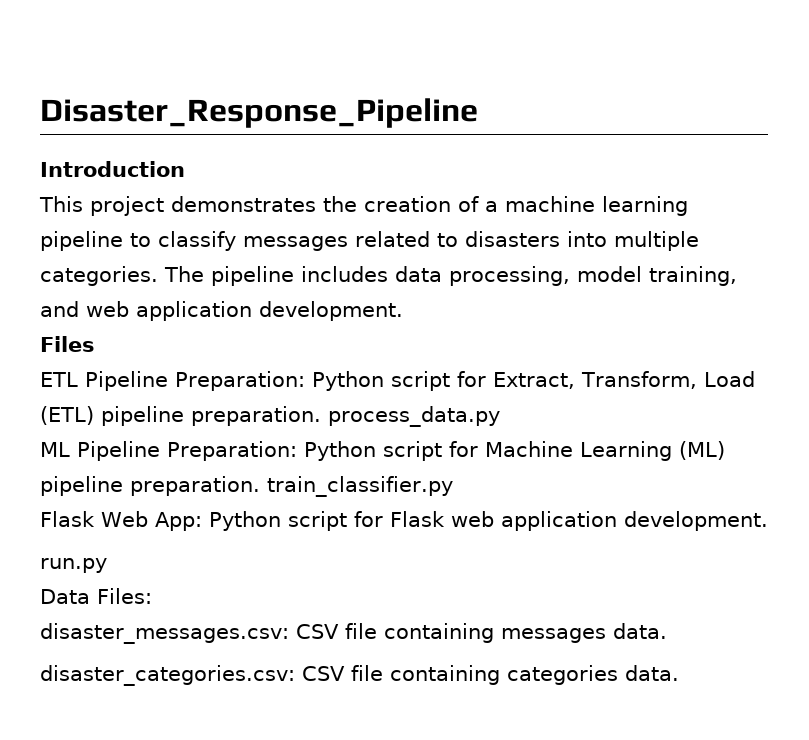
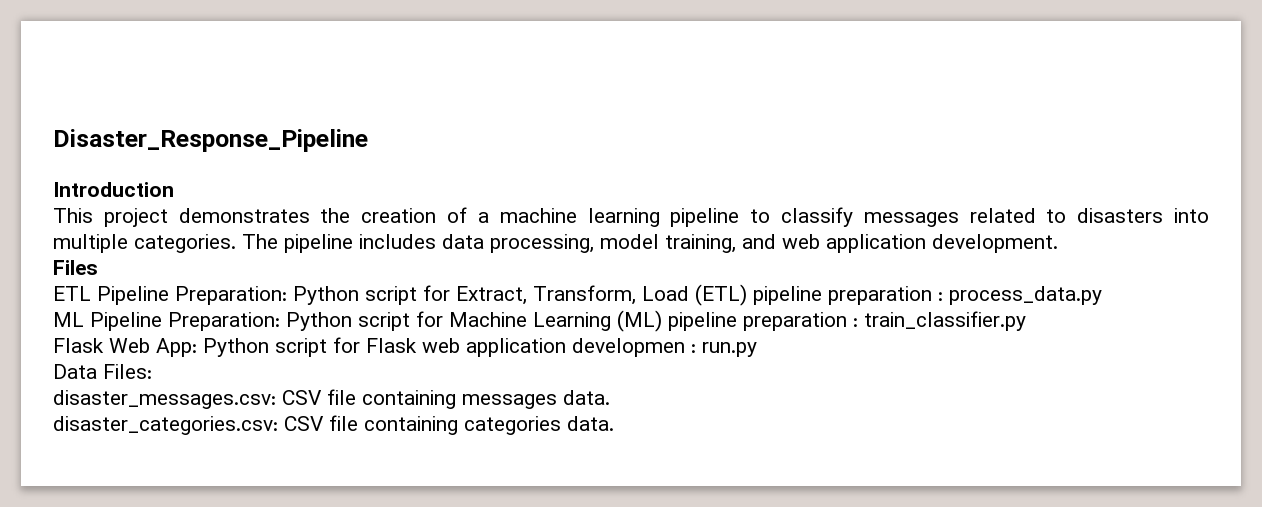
[191,406,321,426] preparation. -> [828,286,943,305] preparation :
[130,476,260,496] preparation. -> [743,312,858,331] preparation :
[623,511,768,531] development. // -> [572,338,696,357] developmen :

